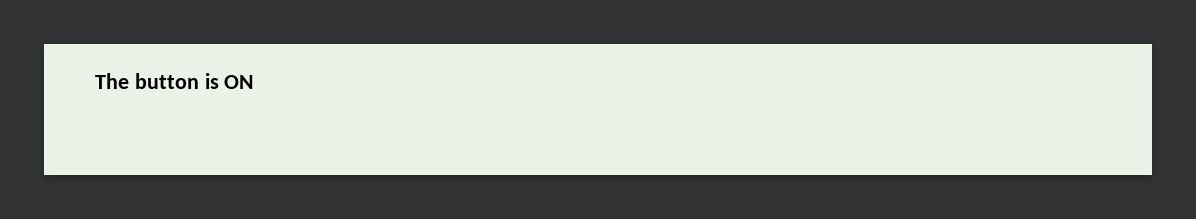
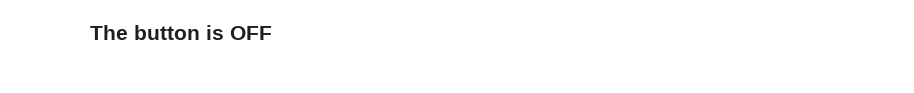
[224,75,254,89] ON -> [230,26,272,40] OFF

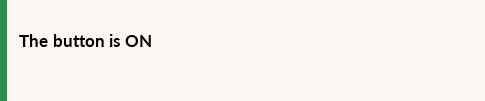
[230,26,272,40] OFF -> [124,35,152,47] ON

